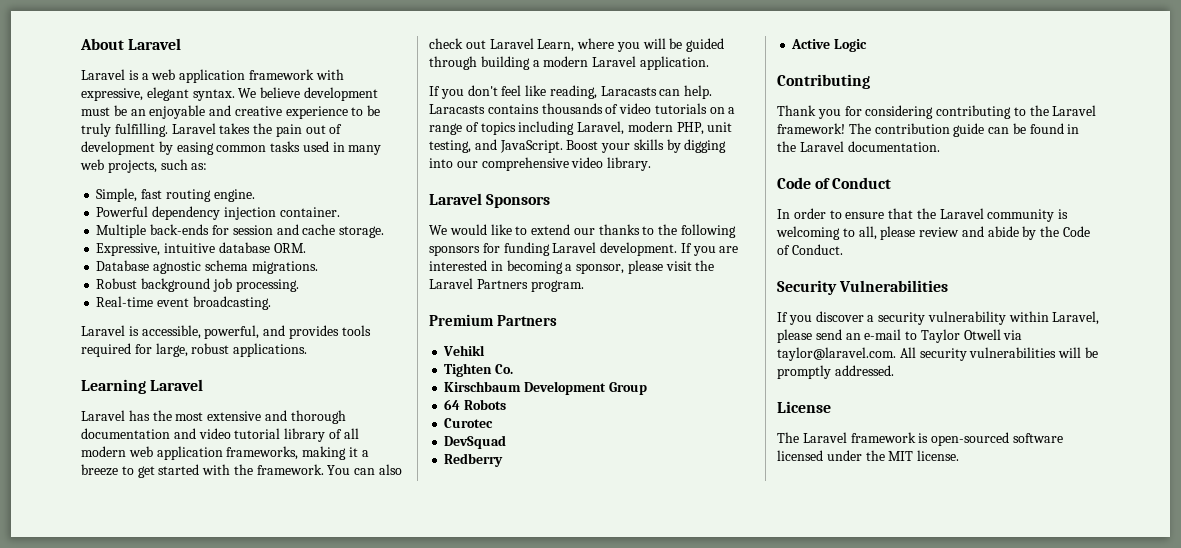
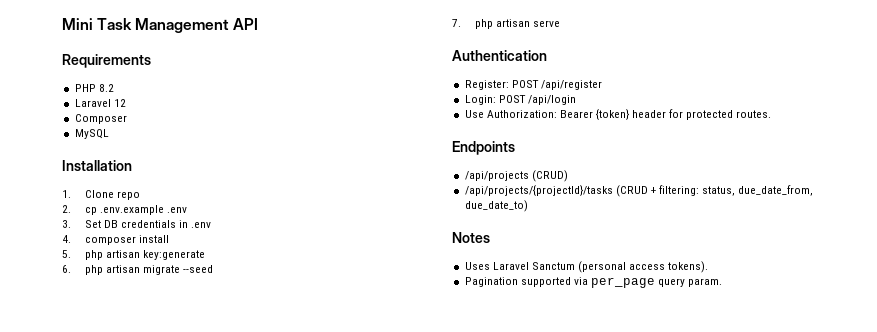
[80,38,182,50] [81,69,344,83] [81,87,378,101] [81,105,381,119] [81,123,343,137] [81,141,382,155] [80,159,208,173] [96,188,255,202] [96,206,340,220] [96,224,385,238] [96,242,306,256] [96,260,318,274] [96,278,299,292] [96,296,271,310] [81,325,371,339] [81,343,308,357] [81,379,204,394] [81,410,346,424] [81,428,359,442] [81,446,369,460] [81,464,403,478] [429,38,725,52] [429,56,709,70] [429,85,713,99] [429,103,736,114] [429,121,733,135] [429,139,727,153] [429,157,652,171] [429,193,551,208] [429,224,737,238] [429,242,739,256] [429,260,715,274] [429,278,584,292] [429,314,557,326] [443,345,486,356] [444,363,514,377] [444,381,647,395] [444,399,507,410] [444,418,494,428] [444,435,507,449] [444,453,504,467] [791,39,868,52] [777,74,870,89] [777,105,1097,119] [777,123,1080,137] [777,141,940,152] [777,177,892,189] [777,208,1069,222] [776,226,1091,240] [777,244,843,255] [777,280,949,295] [777,311,1100,325] [777,329,1023,343] [777,347,1098,361] [777,365,894,379] [777,401,831,413] [777,432,1063,446] [777,450,960,461] About Laravel // Laravel is a web application framework with expressive, elegant syntax. We believe development must be an enjoyable and creative experience to be truly fulfilling. Laravel takes the pain out of development by easing common tasks used in many web projects, such as: // Simple, fast routing engine. // Powerful dependency injection container. // Multiple back-ends for session and cache storage. // Expressive, intuitive database ORM. // Database agnostic schema migrations. // Robust background job processing. // Real-time event broadcasting. // Laravel is accessible, powerful, and provides tools required for large, robust applications. // Learning Laravel // Laravel has the most extensive and thorough documentation and video tutorial library of all modern web application frameworks, making it a breeze to get started with the framework. You can also check out Laravel Learn, where you will be guided through building a modern Laravel application. // If you don't feel like reading, Laracasts can help. Laracasts contains thousands of video tutorials on a range of topics including Laravel, modern PHP, unit testing, and JavaScript. Boost your skills by digging into our comprehensive video library. // Laravel Sponsors // We would like to extend our thanks to the following sponsors for funding Laravel development. If you are interested in becoming a sponsor, please visit the Laravel Partners program. // Premium Partners // Vehikl // Tighten Co. // Kirschbaum Development Group // 64 Robots // Curotec // DevSquad // Redberry // Active Logic // Contributing // Thank you for considering contributing to the Laravel framework! The contribution guide can be found in the Laravel documentation. // Code of Conduct // In order to ensure that the Laravel community is welcoming to all, please review and abide by the Code of Conduct. // Security Vulnerabilities // If you discover a security vulnerability within Laravel, please send an e-mail to Taylor Otwell via taylor@laravel.com. All security vulnerabilities will be promptly addressed. // License // The Laravel framework is open-sourced software licensed under the MIT license. -> [62,18,258,33] [62,54,151,68] [74,84,114,92] [74,99,126,107] [74,114,127,124] [74,129,109,139] [62,160,132,171] [62,190,140,200] [62,205,187,215] [62,220,211,228] [62,235,169,245] [62,250,205,260] [62,265,213,275] [452,19,560,29] [452,50,547,61] [464,80,602,90] [464,95,576,105] [464,109,772,120] [452,141,515,155] [464,170,568,182] [464,185,814,197] [464,200,528,212] [452,232,490,243] [464,261,709,273] [464,277,723,288] Mini Task Management API // Requirements // PHP 8.2 // Laravel 12 // Composer // MySQL // Installation // 1. Clone repo // 2. cp .env.example .env // 3. Set DB credentials in .env // 4. composer install // 5. php artisan key:generate // 6. php artisan migrate --seed // 7. php artisan serve // Authentication // Register: POST /api/register // Login: POST /api/login // Use Authorization: Bearer {token} header for protected routes. // Endpoints // /api/projects (CRUD) // /api/projects/{projectId}/tasks (CRUD + filtering: status, due_date_from, due_date_to) // Notes // Uses Laravel Sanctum (personal access tokens). // Pagination supported via per_page query param.

